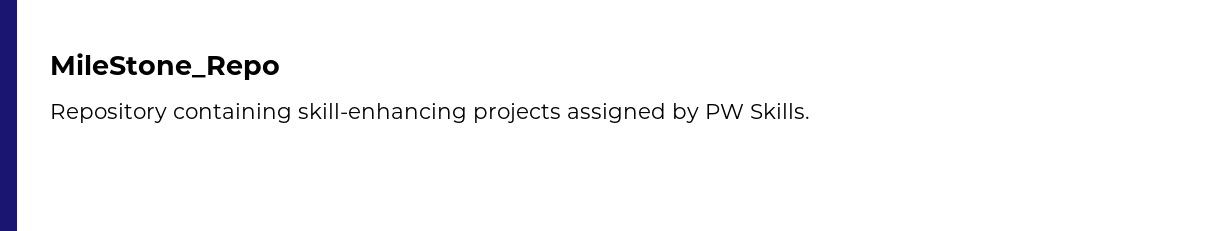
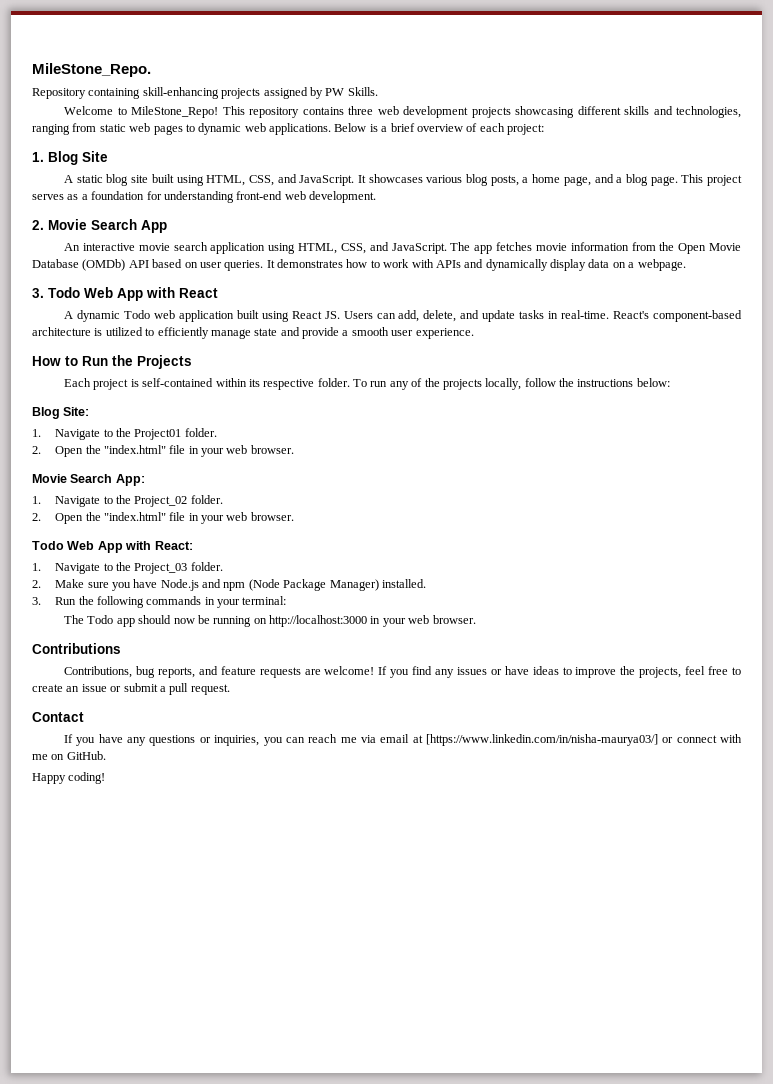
[50,53,280,80] MileStone_Repo -> [32,63,151,77] MileStone_Repo.
(810, 111) none -> [64,106,741,118] [32,123,544,135] [32,151,108,165] [64,174,743,186] [32,191,376,203] [32,219,167,233] [64,242,741,254] [32,259,686,271] [32,287,218,301] [64,310,742,322] [32,327,474,339] [32,355,192,369] [64,378,670,390] [32,407,90,419] [32,428,217,440] [32,445,294,457] [32,474,145,486] [32,495,223,507] [32,512,294,524] [32,541,193,553] [32,562,223,574] [32,579,426,591] [32,596,287,608] [64,615,476,627] [32,643,121,654] [64,666,741,678] [32,683,230,695] [32,712,84,722] [64,734,742,746] [32,751,106,760] [32,772,106,784] // Welcome to MileStone_Repo! This repository contains three web development projects showcasing different skills and technologies, ranging from static web pages to dynamic web applications. Below is a brief overview of each project: // 1. Blog Site // A static blog site built using HTML, CSS, and JavaScript. It showcases various blog posts, a home page, and a blog page. This project serves as a foundation for understanding front-end web development. // 2. Movie Search App // An interactive movie search application using HTML, CSS, and JavaScript. The app fetches movie information from the Open Movie Database (OMDb) API based on user queries. It demonstrates how to work with APIs and dynamically display data on a webpage. // 3. Todo Web App with React // A dynamic Todo web application built using React JS. Users can add, delete, and update tasks in real-time. React's component-based architecture is utilized to efficiently manage state and provide a smooth user experience. // How to Run the Projects // Each project is self-contained within its respective folder. To run any of the projects locally, follow the instructions below: // Blog Site: // 1. Navigate to the Project01 folder. // 2. Open the "index.html" file in your web browser. // Movie Search App: // 1. Navigate to the Project_02 folder. // 2. Open the "index.html" file in your web browser. // Todo Web App with React: // 1. Navigate to the Project_03 folder. // 2. Make sure you have Node.js and npm (Node Package Manager) installed. // 3. Run the following commands in your terminal: // The Todo app should now be running on http://localhost:3000 in your web browser. // Contributions // Contributions, bug reports, and feature requests are welcome! If you find any issues or have ideas to improve the projects, feel free to create an issue or submit a pull request. // Contact // If you have any questions or inquiries, you can reach me via email at [https://www.linkedin.com/in/nisha-maurya03/] or connect with me on GitHub. // Happy coding!

